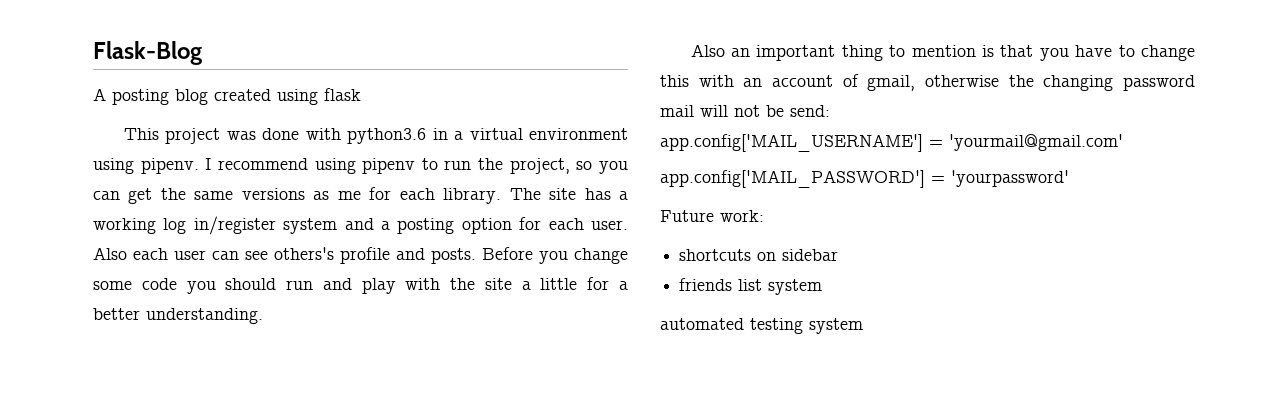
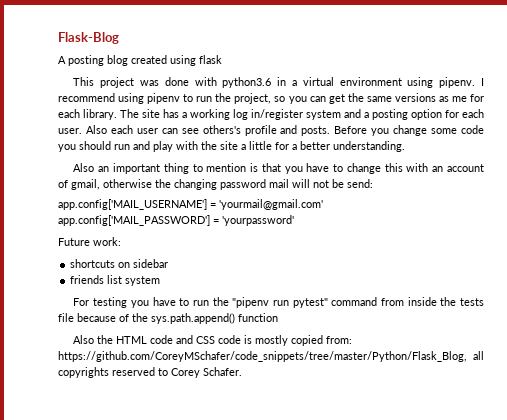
[660,318,863,334] automated testing system -> [73,297,485,308] [58,313,278,324] [73,335,353,346] [58,351,484,362] [58,367,242,378] For testing you have to run the "pipenv run pytest" command from inside the tests file because of the sys.path.append() function // Also the HTML code and CSS code is mostly copied from: https://github.com/CoreyMSchafer/code_snippets/tree/master/Python/Flask_Blog, all copyrights reserved to Corey Schafer.

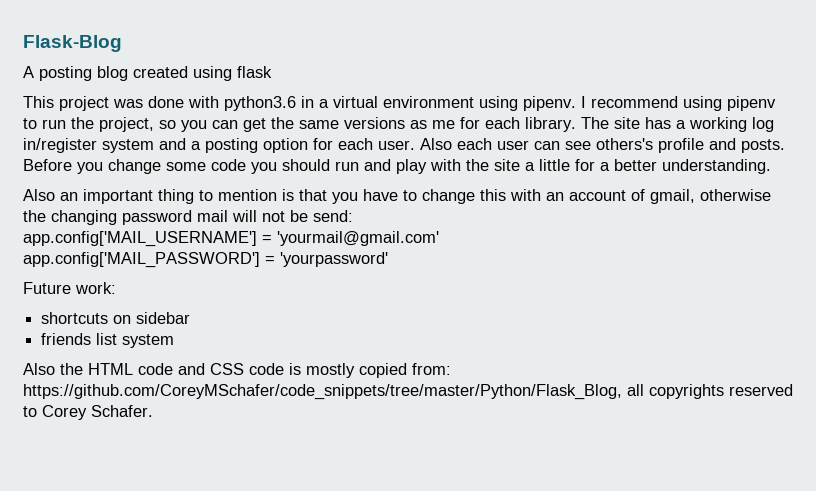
[73,297,485,308] [58,313,278,324] // For testing you have to run the "pipenv run pytest" command from inside the tests file because of the sys.path.append() function -> (175, 341) none

